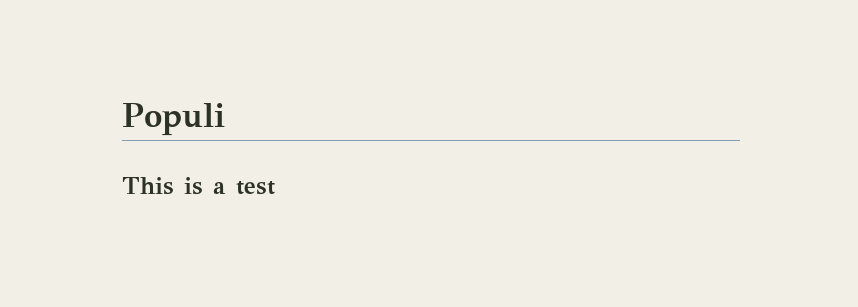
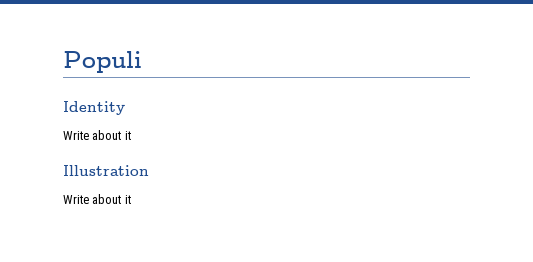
[122,177,275,195] This is a test -> [63,101,125,115] [63,130,131,140] [63,165,149,176] [63,194,131,204] Identity // Write about it // Illustration // Write about it

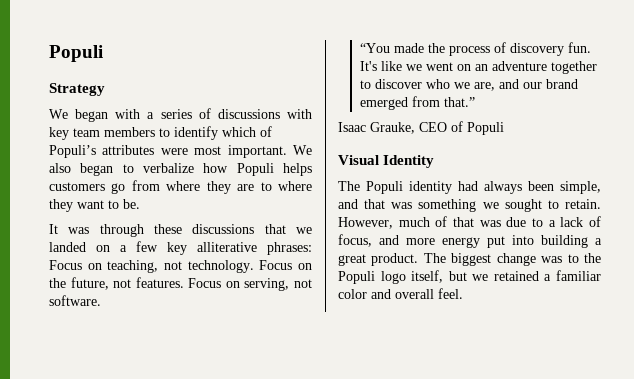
[63,51,142,73] [63,101,125,115] [63,130,131,140] [63,165,149,176] [63,194,131,204] Populi // Identity // Write about it // Illustration // Write about it -> [49,45,103,62] [49,83,105,96] [49,108,312,122] [49,126,272,140] [49,145,312,158] [49,163,312,176] [49,180,312,194] [49,199,140,212] [49,224,312,237] [49,241,312,255] [49,260,312,273] [49,277,313,291] [49,295,101,306] [360,42,592,56] [360,61,598,74] [360,79,579,91] [360,96,476,110] [338,121,504,135] [338,155,435,168] [338,181,601,194] [338,199,601,212] [338,216,601,229] [338,234,602,248] [338,253,601,266] [338,270,601,284] [338,288,463,299] Populi // Strategy // We began with a series of discussions with key team members to identify which of Populi’s attributes were most important. We also began to verbalize how Populi helps customers go from where they are to where they want to be. // It was through these discussions that we landed on a few key alliterative phrases: Focus on teaching, not technology. Focus on the future, not features. Focus on serving, not software. // “You made the process of discovery fun. It's like we went on an adventure together to discover who we are, and our brand emerged from that.” // Isaac Grauke, CEO of Populi // Visual Identity // The Populi identity had always been simple, and that was something we sought to retain. However, much of that was due to a lack of focus, and more energy put into building a great product. The biggest change was to the Populi logo itself, but we retained a familiar color and overall feel.

